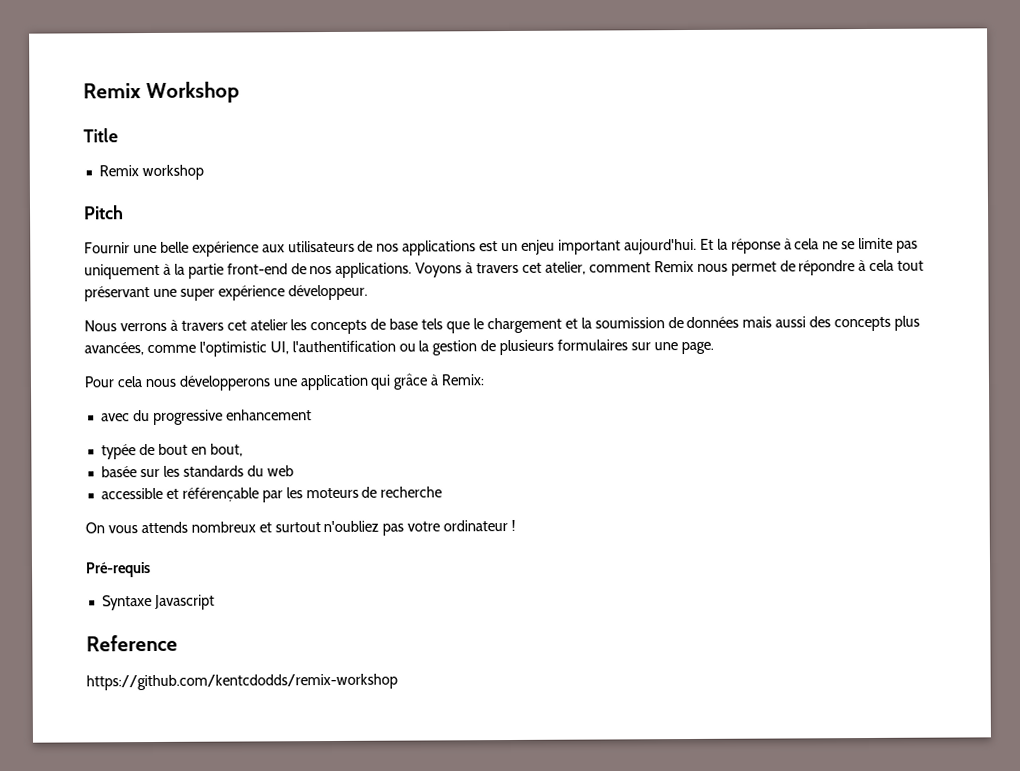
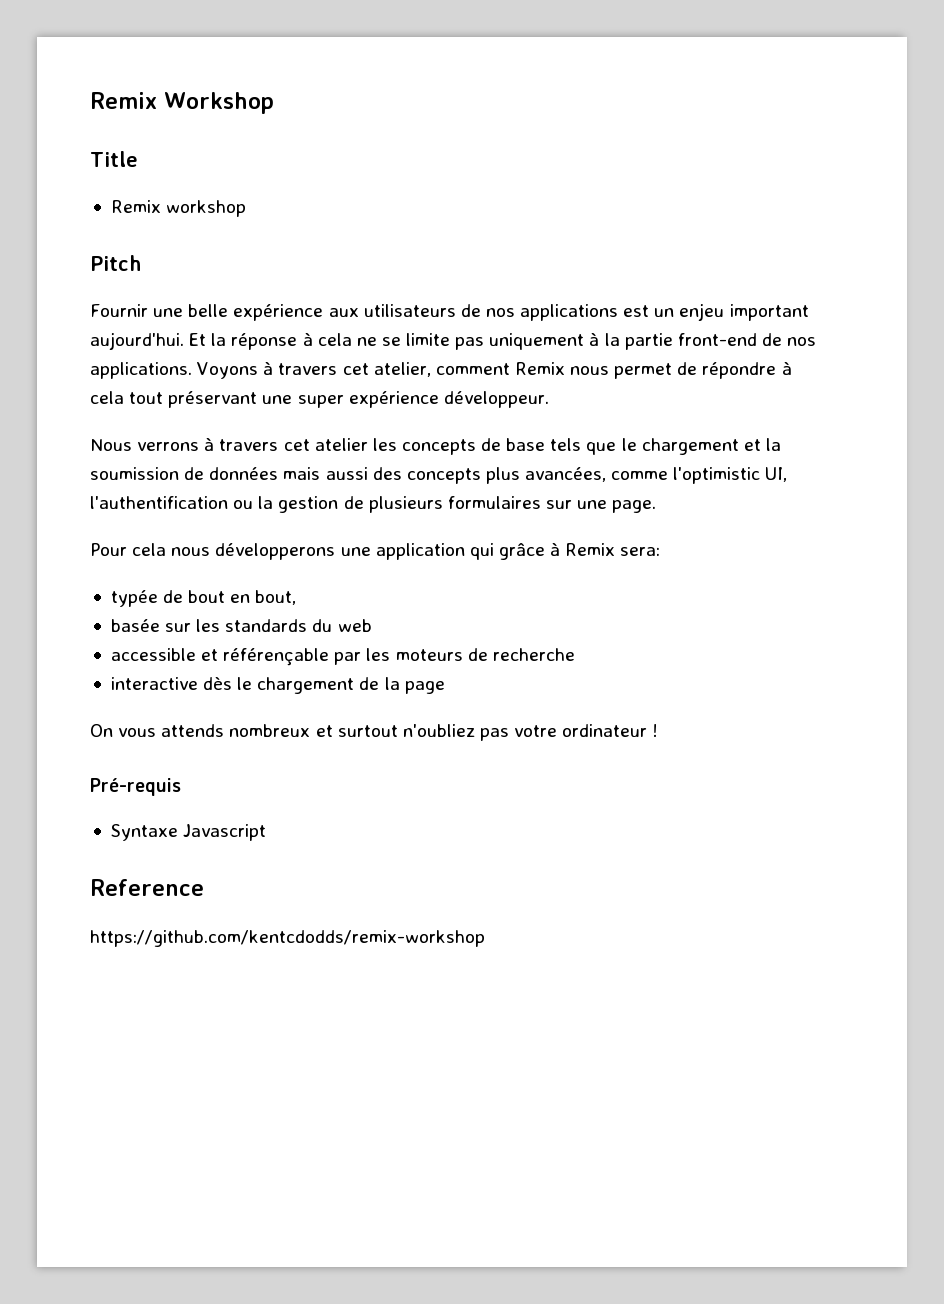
[441,374,485,386] [100,409,312,425] Remix: // avec du progressive enhancement -> [565,543,661,556] Remix sera:
(443, 492) none -> [110,677,445,694] // interactive dès le chargement de la page

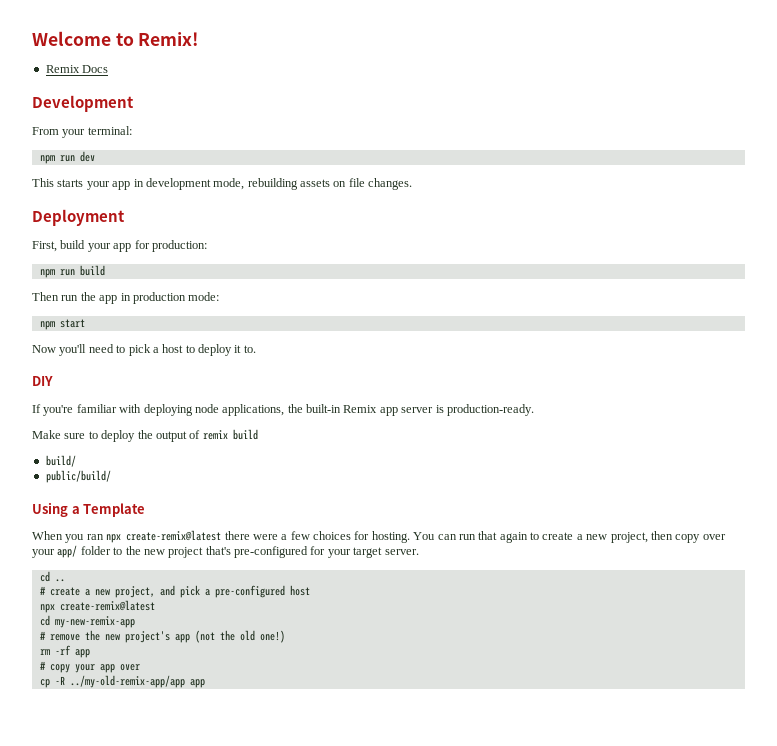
[90,92,274,114] [90,151,138,167] [110,200,247,217] [90,255,141,271] [90,303,809,321] [90,332,817,350] [90,361,792,379] [90,391,549,408] [90,437,781,455] [90,467,788,484] [90,496,657,513] [90,542,661,560] [110,590,297,607] [110,619,372,632] [110,648,575,666] [110,677,445,694] [90,724,659,741] [90,778,181,796] [110,824,267,841] [90,879,204,896] [90,930,485,947] Remix Workshop // Title // Remix workshop // Pitch // Fournir une belle expérience aux utilisateurs de nos applications est un enjeu important aujourd'hui. Et la réponse à cela ne se limite pas uniquement à la partie front-end de nos applications. Voyons à travers cet atelier, comment Remix nous permet de répondre à cela tout préservant une super expérience développeur. // Nous verrons à travers cet atelier les concepts de base tels que le chargement et la soumission de données mais aussi des concepts plus avancées, comme l'optimistic UI, l'authentification ou la gestion de plusieurs formulaires sur une page. // Pour cela nous développerons une application qui grâce à Remix sera: // typée de bout en bout, // basée sur les standards du web // accessible et référençable par les moteurs de recherche // interactive dès le chargement de la page // On vous attends nombreux et surtout n'oubliez pas votre ordinateur ! // Pré-requis // Syntaxe Javascript // Reference // https://github.com/kentcdodds/remix-workshop -> [32,31,199,46] [45,65,109,73] [32,95,134,112] [32,126,132,138] [39,151,95,164] [32,178,413,190] [32,209,125,226] [32,240,207,252] [39,265,105,278] [32,292,220,304] [39,319,85,330] [32,344,256,356] [32,376,53,386] [32,404,534,416] [32,429,258,442] [45,455,76,467] [45,470,111,483] [32,502,146,517] [32,530,726,543] [32,545,419,558] [39,571,65,582] [39,585,310,598] [39,600,155,613] [39,615,135,628] [39,630,285,643] [39,645,90,658] [39,661,140,673] [39,675,205,688] Welcome to Remix! // Remix Docs // Development // From your terminal: // npm run dev // This starts your app in development mode, rebuilding assets on file changes. // Deployment // First, build your app for production: // npm run build // Then run the app in production mode: // npm start // Now you'll need to pick a host to deploy it to. // DIY // If you're familiar with deploying node applications, the built-in Remix app server is production-ready. // Make sure to deploy the output of remix build // build/ // public/build/ // Using a Template // When you ran npx create-remix@latest there were a few choices for hosting. You can run that again to create a new project, then copy over your app/ folder to the new project that's pre-configured for your target server. // cd .. // # create a new project, and pick a pre-configured host // npx create-remix@latest // cd my-new-remix-app // # remove the new project's app (not the old one!) // rm -rf app // # copy your app over // cp -R ../my-old-remix-app/app app

